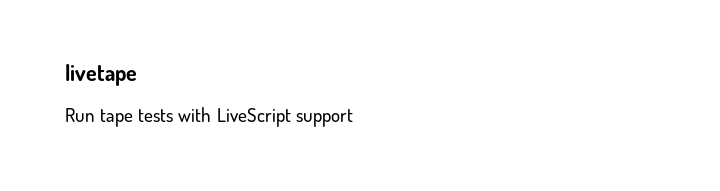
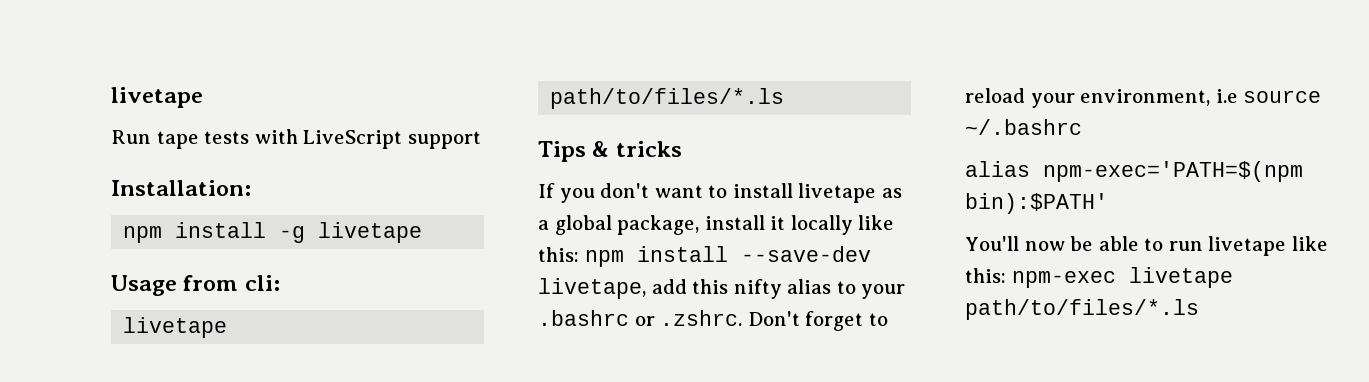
(353, 118) none -> [111,180,251,196] [123,222,423,243] [111,275,280,296] [123,317,228,338] [550,88,785,109] [538,141,682,162] [538,183,902,203] [538,215,895,235] [538,246,871,267] [538,278,906,299] [538,310,888,331] [965,88,1322,108] [965,119,1082,135] [965,161,1303,182] [965,193,1108,214] [965,236,1328,256] [965,267,1233,288] [965,299,1199,320] // Installation: // npm install -g livetape // Usage from cli: // livetape path/to/files/*.ls // Tips & tricks // If you don't want to install livetape as a global package, install it locally like this: npm install --save-dev livetape, add this nifty alias to your .bashrc or .zshrc. Don't forget to reload your environment, i.e source ~/.bashrc // alias npm-exec='PATH=$(npm bin):$PATH' // You'll now be able to run livetape like this: npm-exec livetape path/to/files/*.ls

